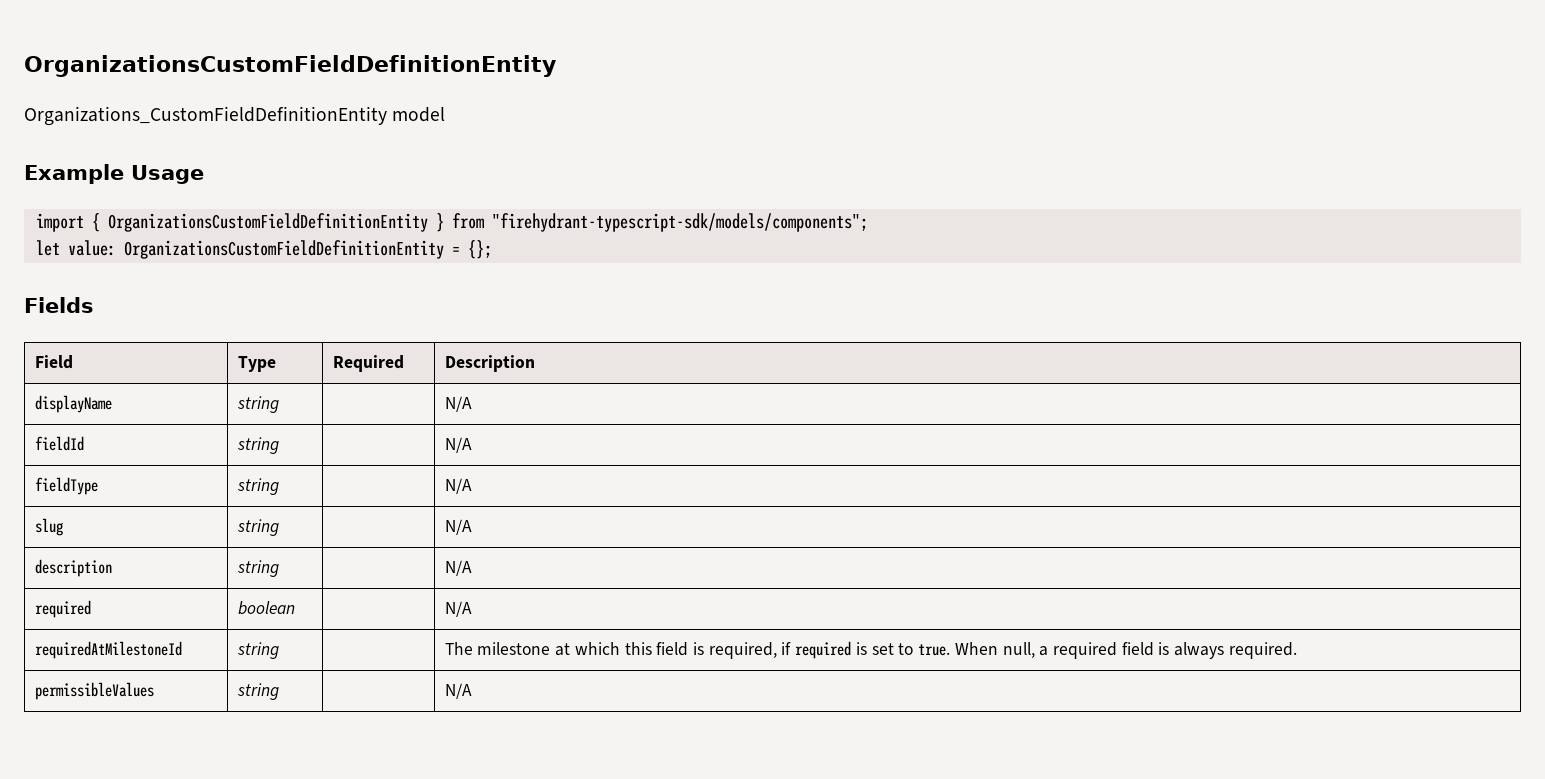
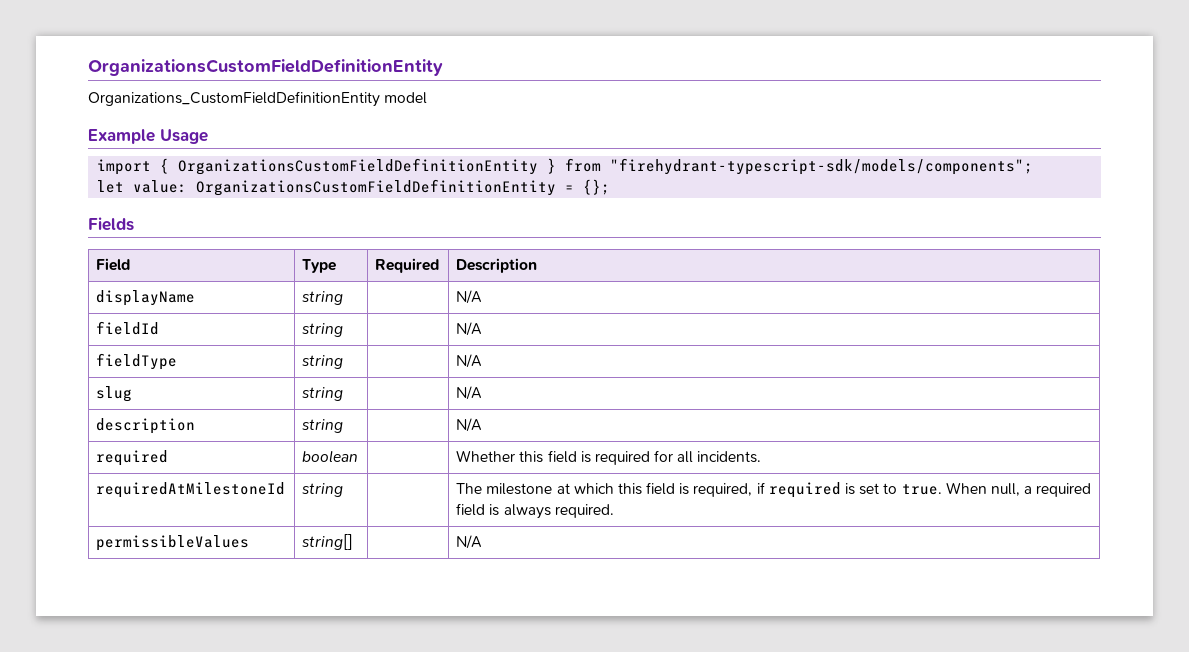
[444,601,472,617] N/A -> [456,450,762,465] Whether this field is required for all incidents.
[236,683,279,700] string -> [302,534,354,550] string[]

